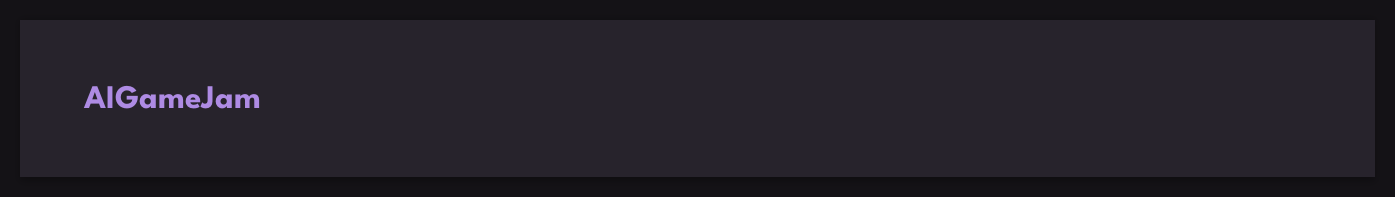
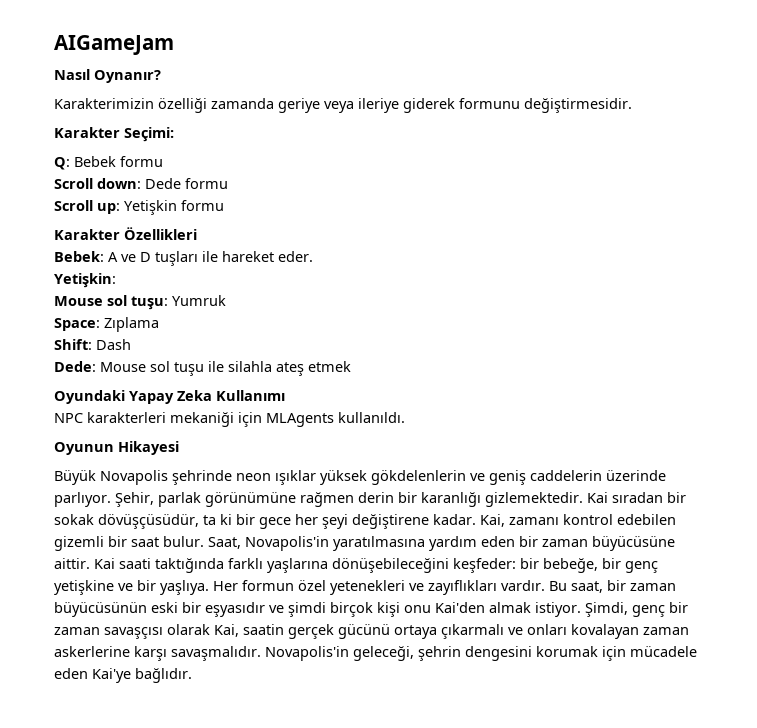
(261, 97) none -> [54,69,161,83] [54,98,632,113] [54,127,174,142] [54,156,163,170] [54,178,228,189] [54,200,224,215] [54,227,197,240] [54,251,313,266] [54,273,116,288] [54,295,226,310] [54,317,159,332] [54,339,131,350] [54,361,351,376] [54,390,285,404] [54,412,405,427] [54,441,179,455] [54,470,666,485] [54,492,686,507] [54,514,676,529] [54,536,675,551] [54,558,658,573] [54,580,676,595] [54,602,688,617] [54,624,689,639] [54,646,697,661] [54,668,192,683] // Nasıl Oynanır? // Karakterimizin özelliği zamanda geriye veya ileriye giderek formunu değiştirmesidir. // Karakter Seçimi: // Q: Bebek formu // Scroll down: Dede formu // Scroll up: Yetişkin formu // Karakter Özellikleri // Bebek: A ve D tuşları ile hareket eder. // Yetişkin: // Mouse sol tuşu: Yumruk // Space: Zıplama // Shift: Dash // Dede: Mouse sol tuşu ile silahla ateş etmek // Oyundaki Yapay Zeka Kullanımı // NPC karakterleri mekaniği için MLAgents kullanıldı. // Oyunun Hikayesi // Büyük Novapolis şehrinde neon ışıklar yüksek gökdelenlerin ve geniş caddelerin üzerinde parlıyor. Şehir, parlak görünümüne rağmen derin bir karanlığı gizlemektedir. Kai sıradan bir sokak dövüşçüsüdür, ta ki bir gece her şeyi değiştirene kadar. Kai, zamanı kontrol edebilen gizemli bir saat bulur. Saat, Novapolis'in yaratılmasına yardım eden bir zaman büyücüsüne aittir. Kai saati taktığında farklı yaşlarına dönüşebileceğini keşfeder: bir bebeğe, bir genç yetişkine ve bir yaşlıya. Her formun özel yetenekleri ve zayıflıkları vardır. Bu saat, bir zaman büyücüsünün eski bir eşyasıdır ve şimdi birçok kişi onu Kai'den almak istiyor. Şimdi, genç bir zaman savaşçısı olarak Kai, saatin gerçek gücünü ortaya çıkarmalı ve onları kovalayan zaman askerlerine karşı savaşmalıdır. Novapolis'in geleceği, şehrin dengesini korumak için mücadele eden Kai'ye bağlıdır.

